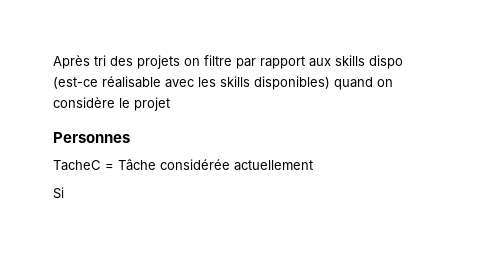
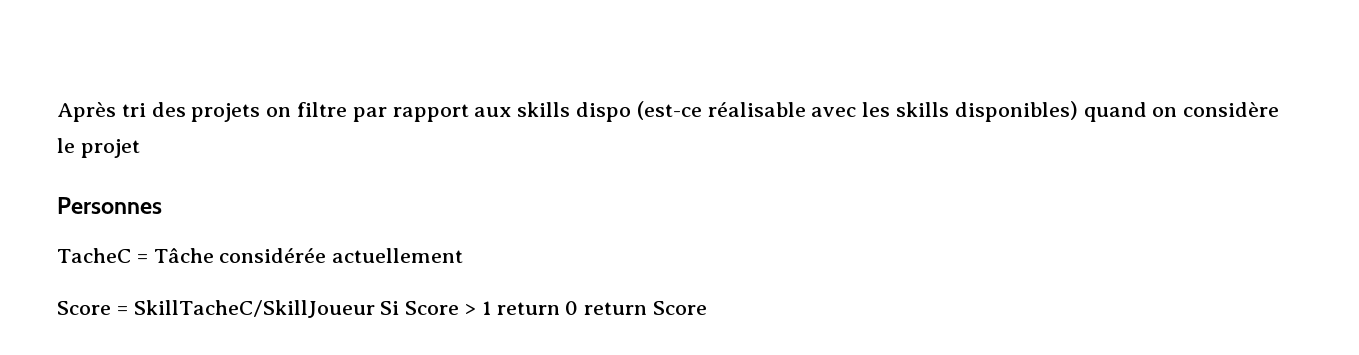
[53,187,64,199] Si -> [57,300,708,318] Score = SkillTacheC/SkillJoueur Si Score > 1 return 0 return Score

